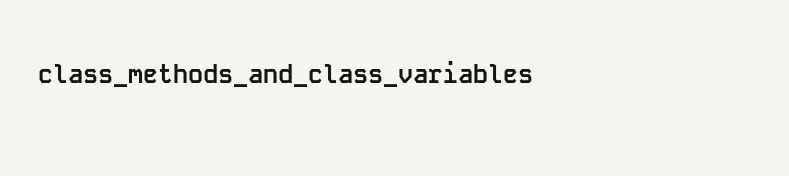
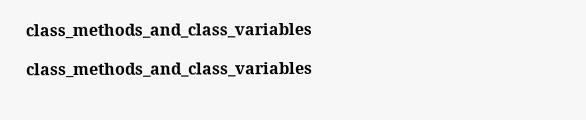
[38,61,533,87] class_methods_and_class_variables -> [25,22,312,40] [26,61,313,79] class_methods_and_class_variables // class_methods_and_class_variables

